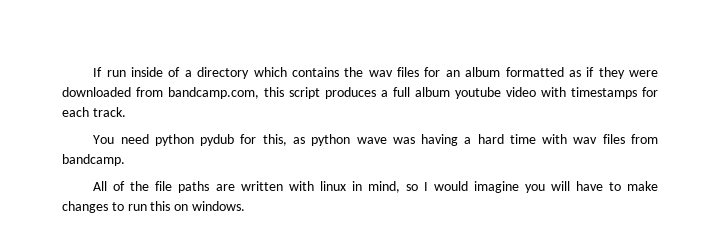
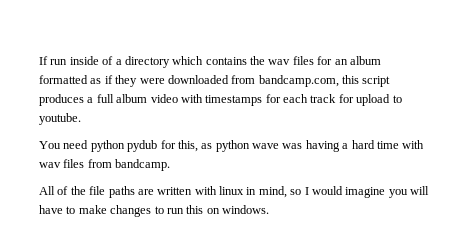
[455,87,501,99] youtube -> (148, 98) none
[92,107,126,117] track. -> [310,94,402,106] [39,113,81,125] track for upload to youtube.

